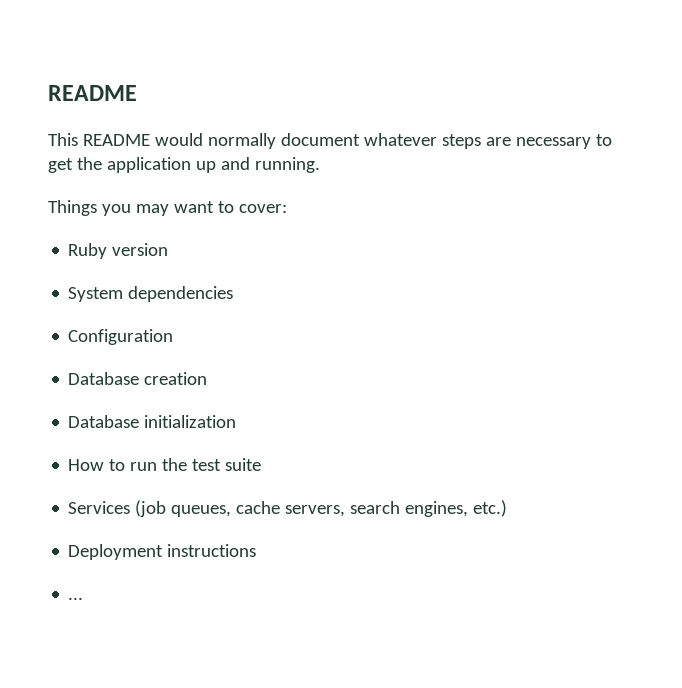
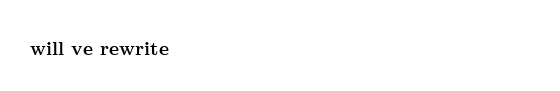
[48,85,137,101] [48,133,612,149] [48,157,320,173] [48,200,287,216] [68,243,169,259] [68,286,234,302] [68,329,174,345] [68,372,208,385] [68,415,237,428] [68,458,262,471] [68,500,508,517] [68,544,257,560] [68,597,84,600] README // This README would normally document whatever steps are necessary to get the application up and running. // Things you may want to cover: // Ruby version // System dependencies // Configuration // Database creation // Database initialization // How to run the test suite // Services (job queues, cache servers, search engines, etc.) // Deployment instructions // ... -> [30,42,169,55] will ve rewrite

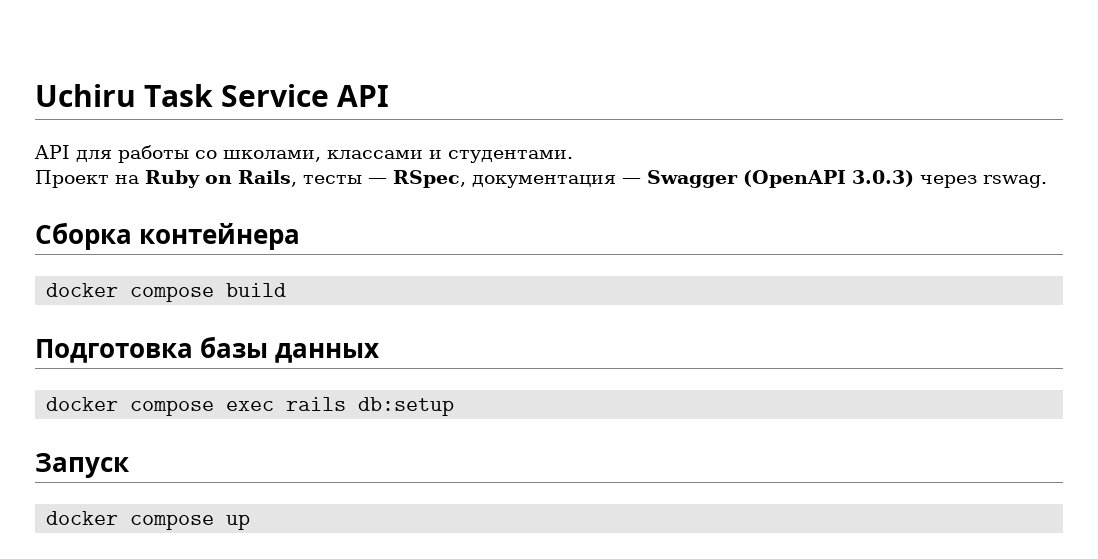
[30,42,169,55] will ve rewrite -> [35,84,390,107] [34,145,573,163] [35,170,1047,188] [35,222,301,250] [46,283,287,302] [35,336,380,363] [46,397,455,416] [35,453,130,478] [46,511,251,530] Uchiru Task Service API // API для работы со школами, классами и студентами. // Проект на Ruby on Rails, тесты — RSpec, документация — Swagger (OpenAPI 3.0.3) через rswag. // Сборка контейнера // docker compose build // Подготовка базы данных // docker compose exec rails db:setup // Запуск // docker compose up

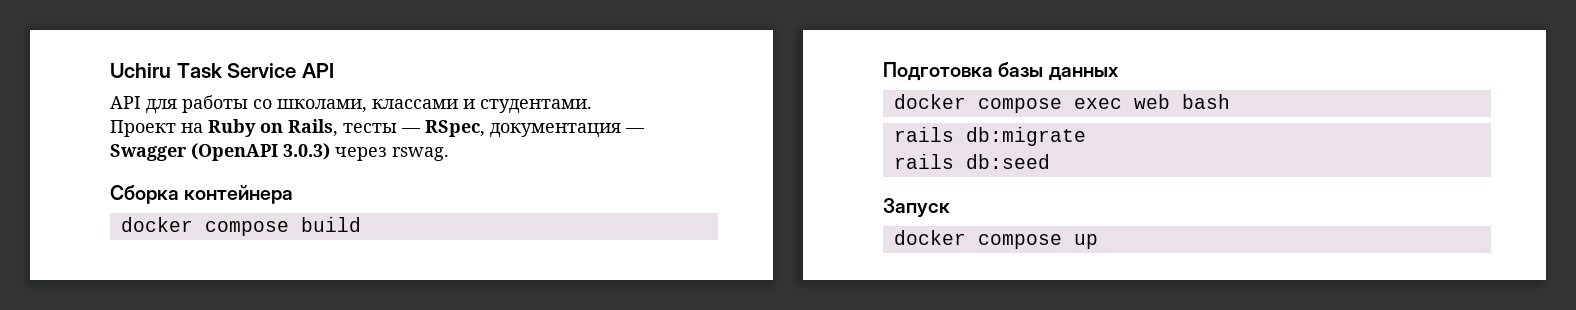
[286,397,455,416] rails db:setup -> [1133,94,1230,109] [893,127,1086,146] [893,154,1050,169] web bash // rails db:migrate // rails db:seed

